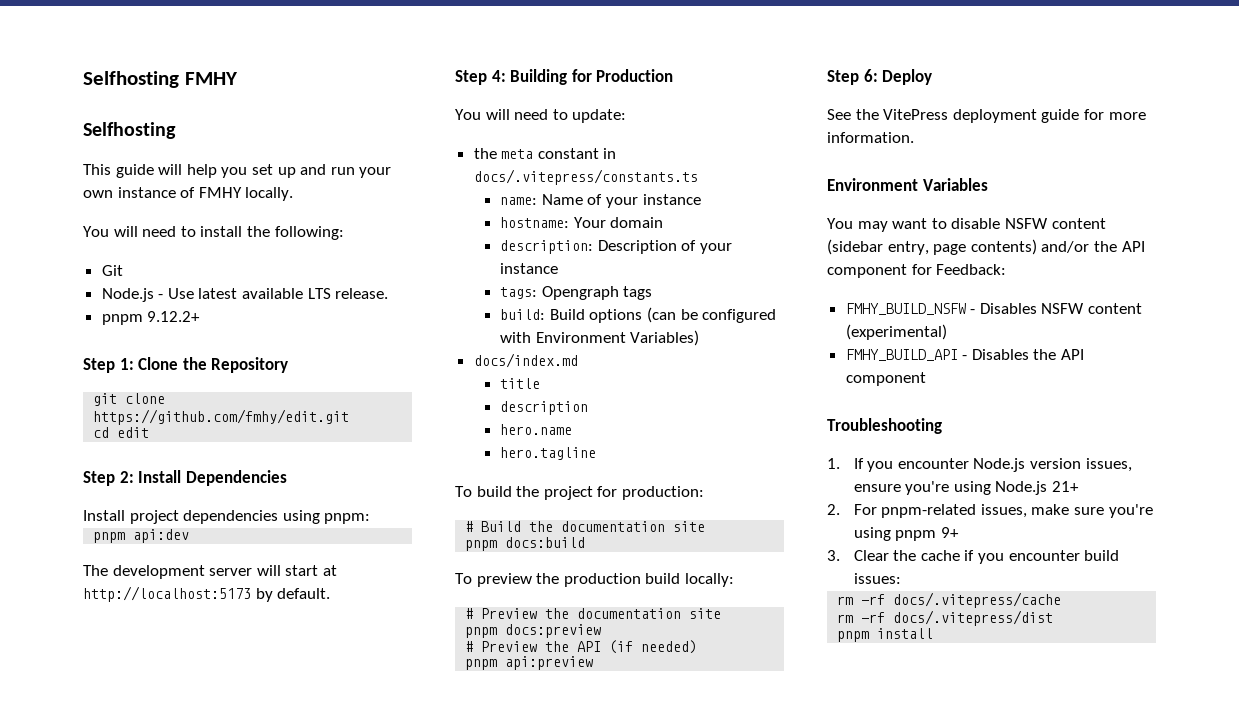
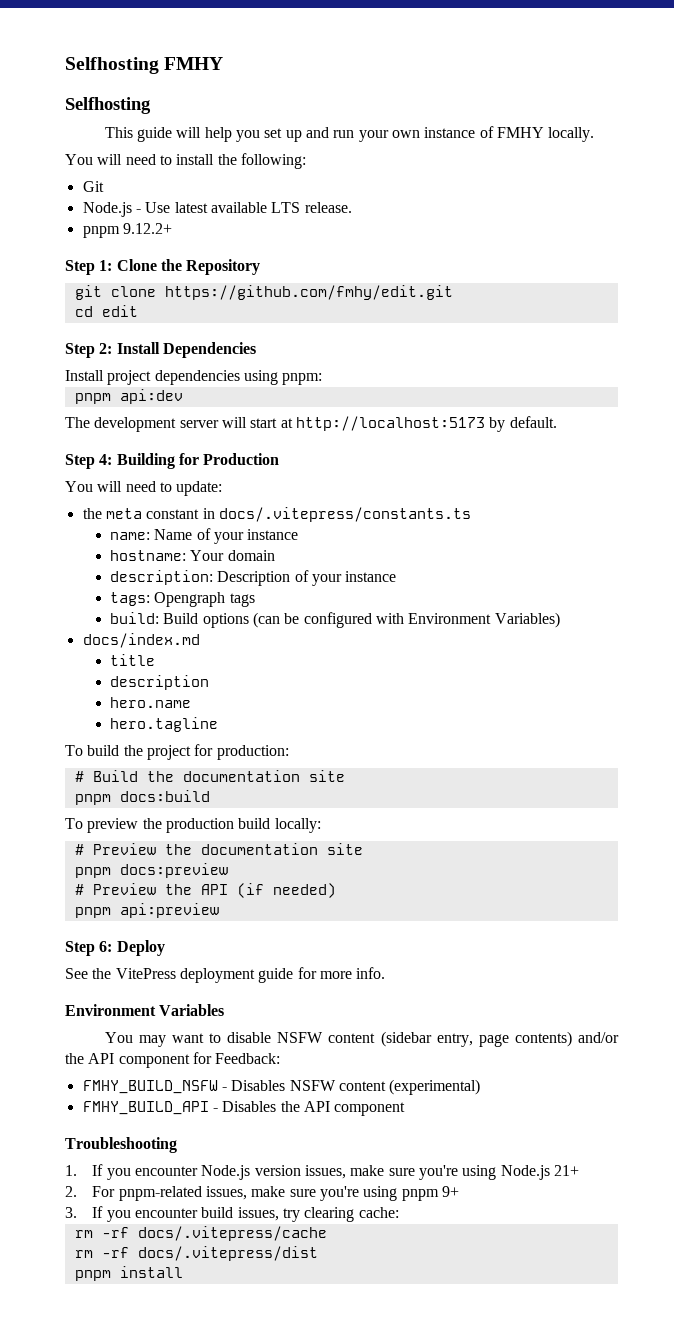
[827,132,914,143] information. -> [356,967,386,979] info.
[853,484,901,492] ensure -> [350,1165,415,1176] make sure
[853,550,1120,564] [853,573,901,584] Clear the cache if you encounter build issues: -> [92,1206,399,1222] If you encounter build issues, try clearing cache:

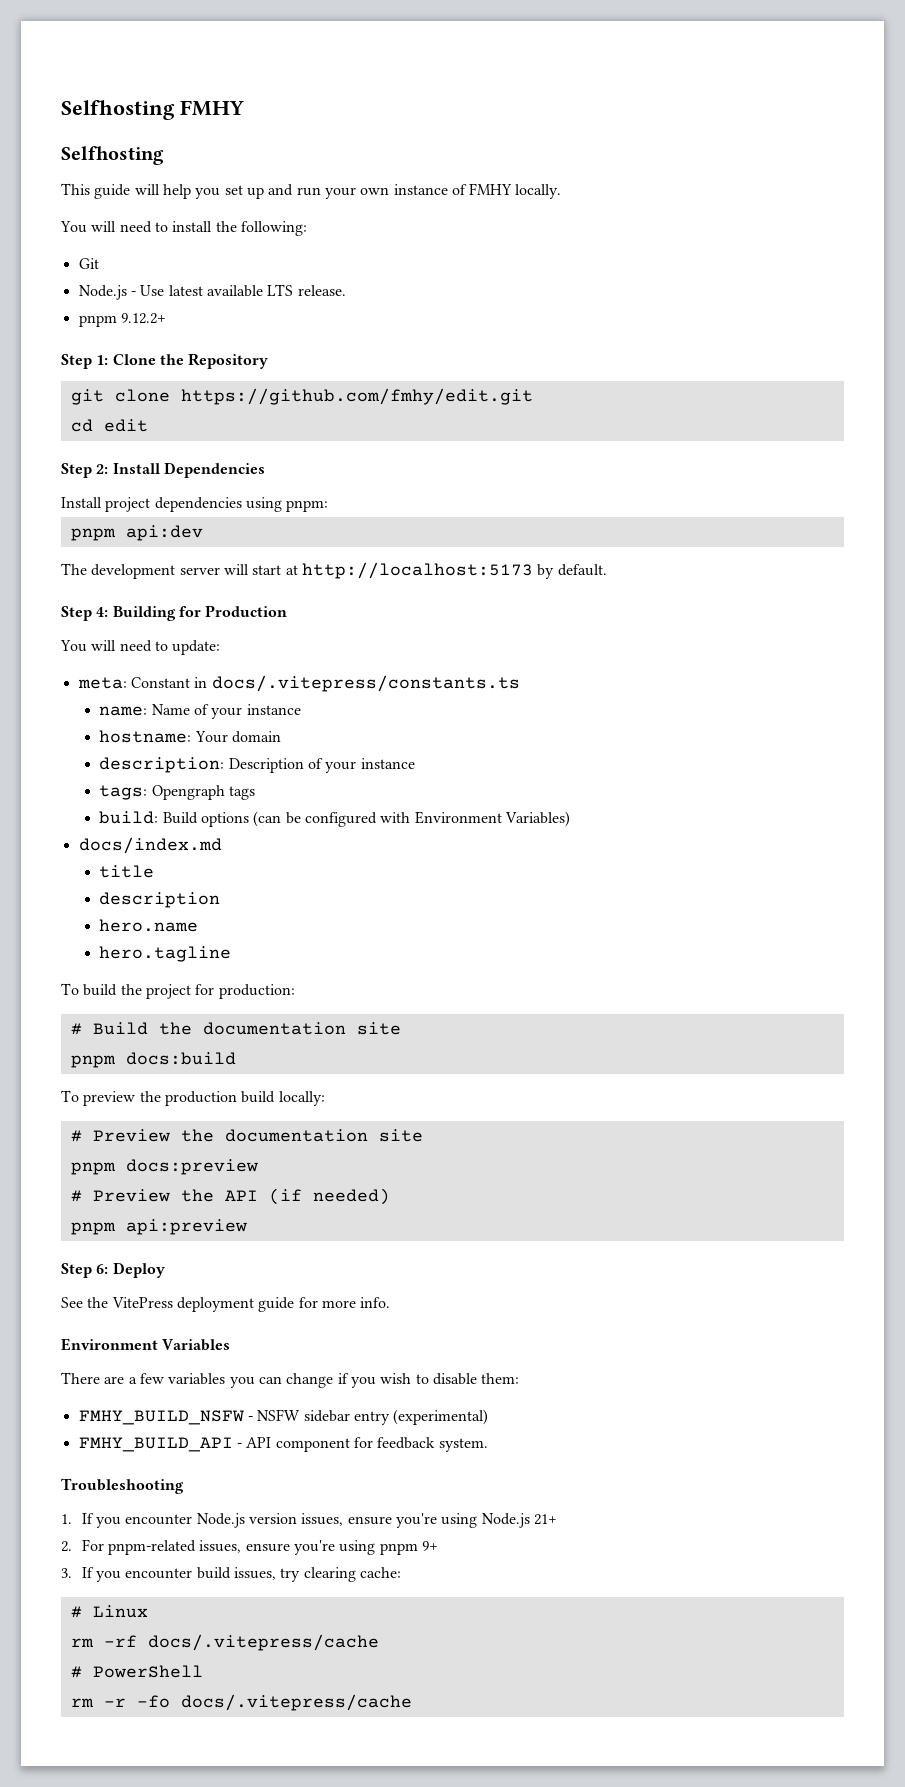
[82,508,200,519] the meta constant -> [77,677,190,689] meta: Constant
[104,1031,620,1047] [65,1052,281,1068] You may want to disable NSFW content (sidebar entry, page contents) and/or the API component for Feedback: -> [61,1372,520,1388] There are a few variables you can change if you wish to disable them:
[231,1080,386,1091] Disables NSFW content -> [257,1409,390,1425] NSFW sidebar entry
[222,1101,406,1116] Disables the API component -> [246,1437,488,1452] API component for feedback system.
[350,1165,415,1176] make sure -> [347,1516,392,1525] ensure
[251,1186,316,1197] make sure -> [245,1543,290,1552] ensure
(399, 1212) none -> [70,1605,148,1618] // # Linux
[74,1246,318,1261] [74,1266,183,1281] // rm -rf docs/.vitepress/dist // pnpm install -> [70,1665,203,1678] [70,1694,412,1711] // # PowerShell // rm -r -fo docs/.vitepress/cache

